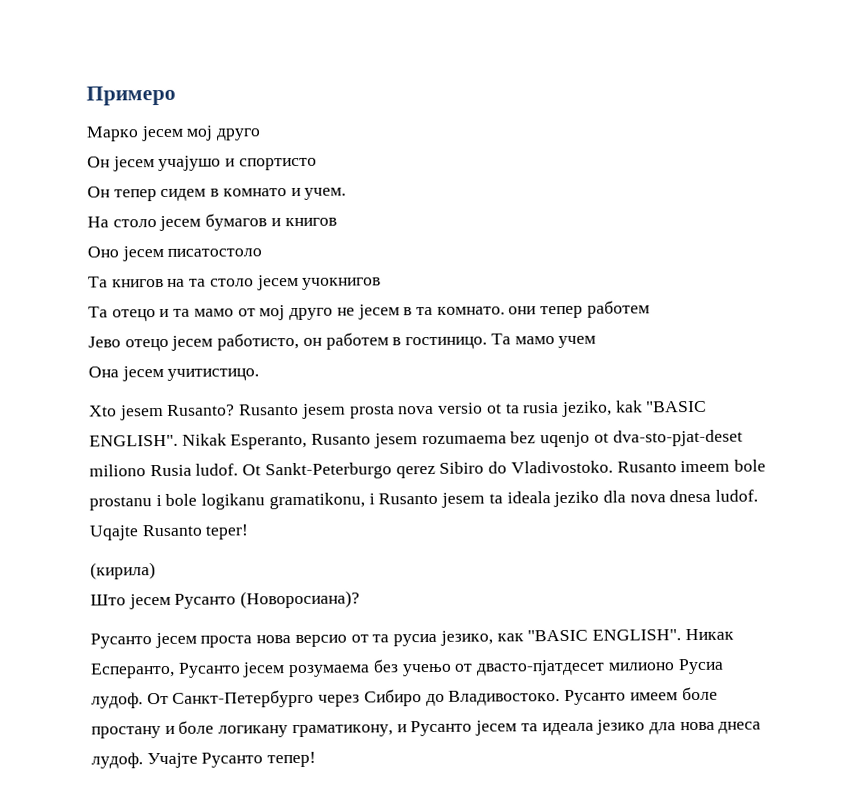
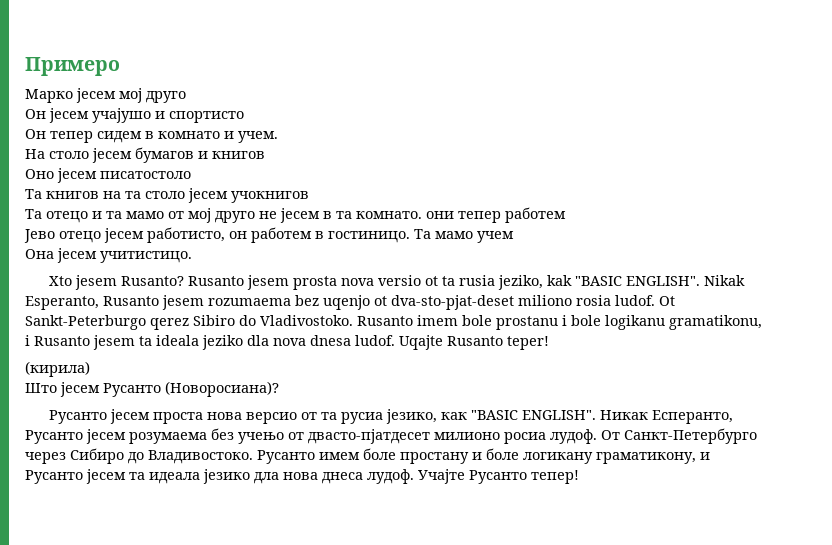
[149,464,192,477] Rusia -> [576,295,611,306] rosia
[680,460,731,473] imeem -> [417,315,458,326] imem
[677,658,724,675] Русиа -> [504,432,546,444] росиа
[629,692,678,701] имеем -> [319,452,360,460] имем

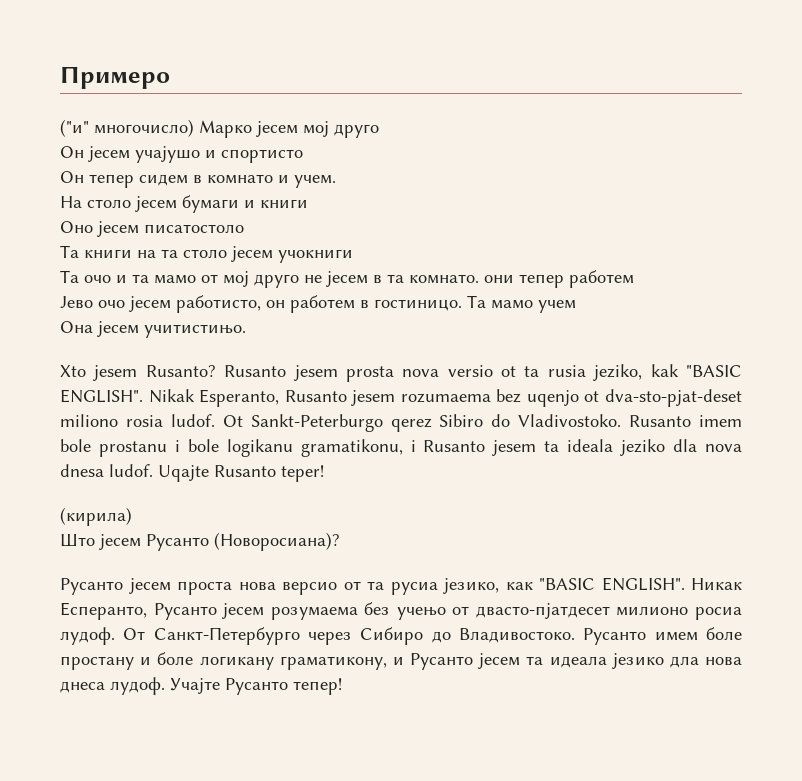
(120, 66) none -> [60,119,194,137] ("и" многочисло)
[135,147,265,163] бумагов и книгов -> [182,195,308,213] бумаги и книги
[46,191,99,199] книгов -> [84,249,132,258] книги
[231,191,309,203] [25,209,88,223] учокнигов // Та отецо -> [278,249,353,263] [60,270,111,283] учокниги // Та очо
[59,231,101,243] отецо -> [98,300,125,308] очо
[100,251,192,263] учитистицо. -> [144,324,246,338] учитистињо.

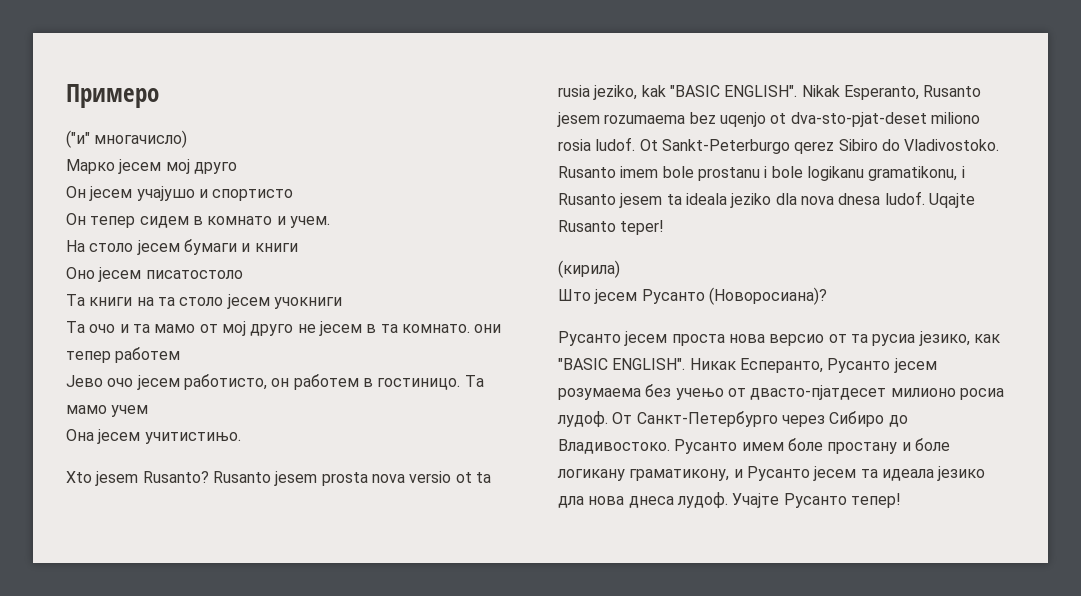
[94,119,194,137] многочисло) -> [94,130,188,148] многачисло) //

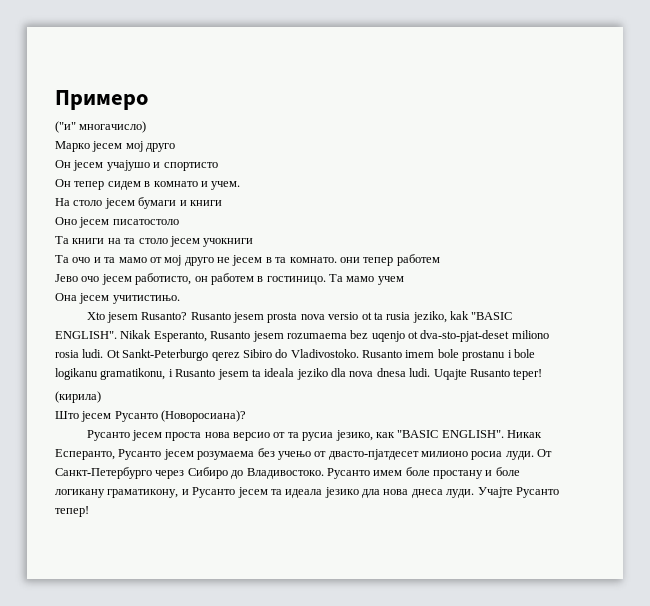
[595,137,636,151] ludof. -> [82,349,104,358] ludi.
[884,191,925,205] ludof. -> [409,368,431,377] ludi.
[557,411,608,427] лудоф. -> [505,451,534,460] луди.
[676,492,728,508] лудоф. -> [446,489,475,498] луди.

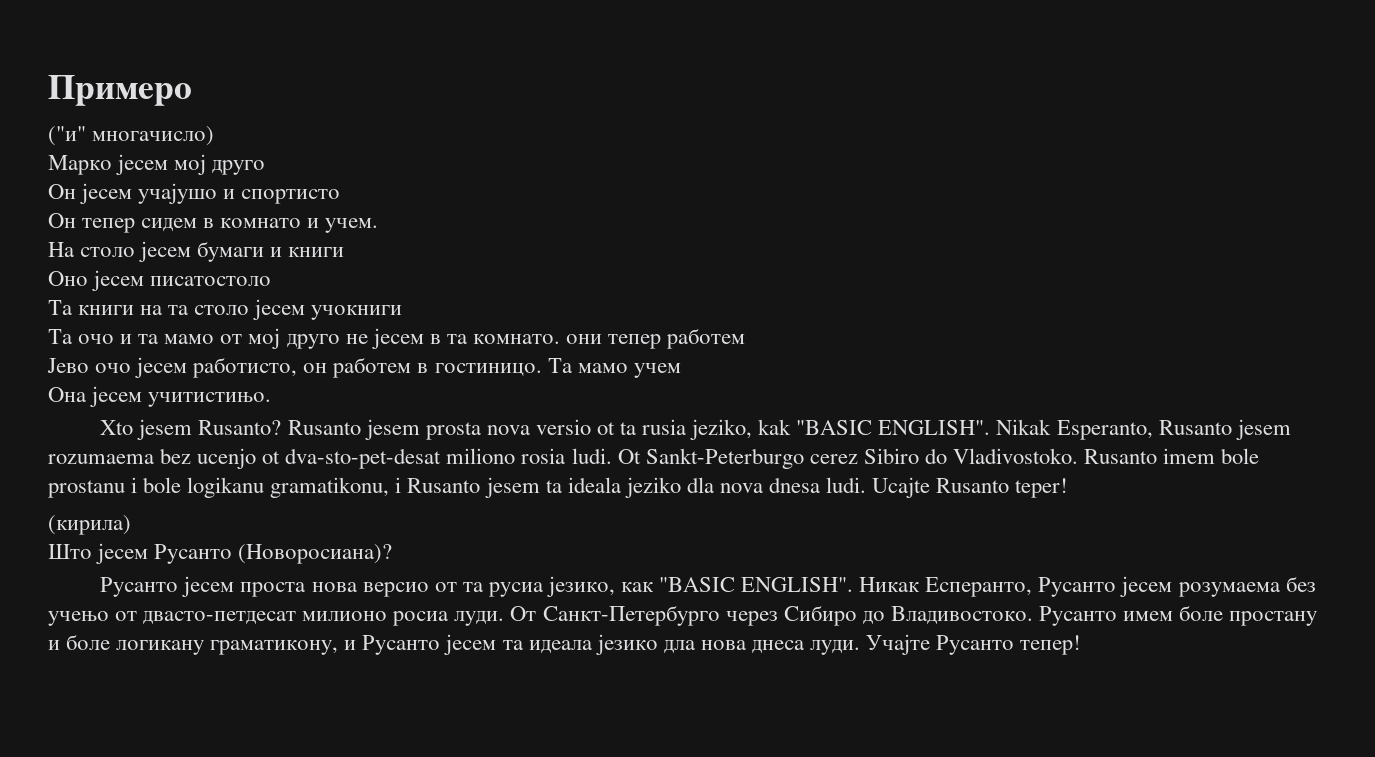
[371,330,510,342] uqenjo ot dva-sto-pjat-deset -> [197,448,442,469] ucenjo ot dva-sto-pet-desat
[211,352,240,361] qerez -> [809,454,858,464] cerez
[433,369,467,380] Uqajte -> [872,477,931,498] Ucajte
[328,449,419,460] двасто-пјатдесет -> [143,611,297,625] двасто-петдесат

